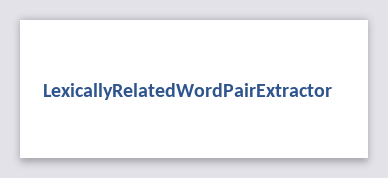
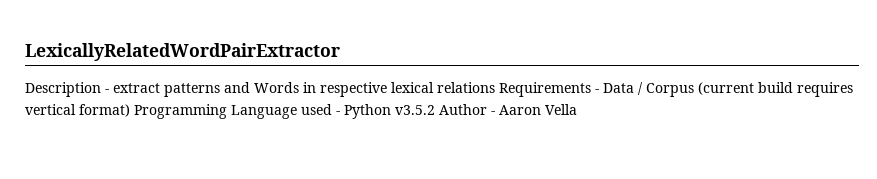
(332, 91) none -> [25,82,853,97] [25,104,577,119] // Description - extract patterns and Words in respective lexical relations Requirements - Data / Corpus (current build requires vertical format) Programming Language used - Python v3.5.2 Author - Aaron Vella

